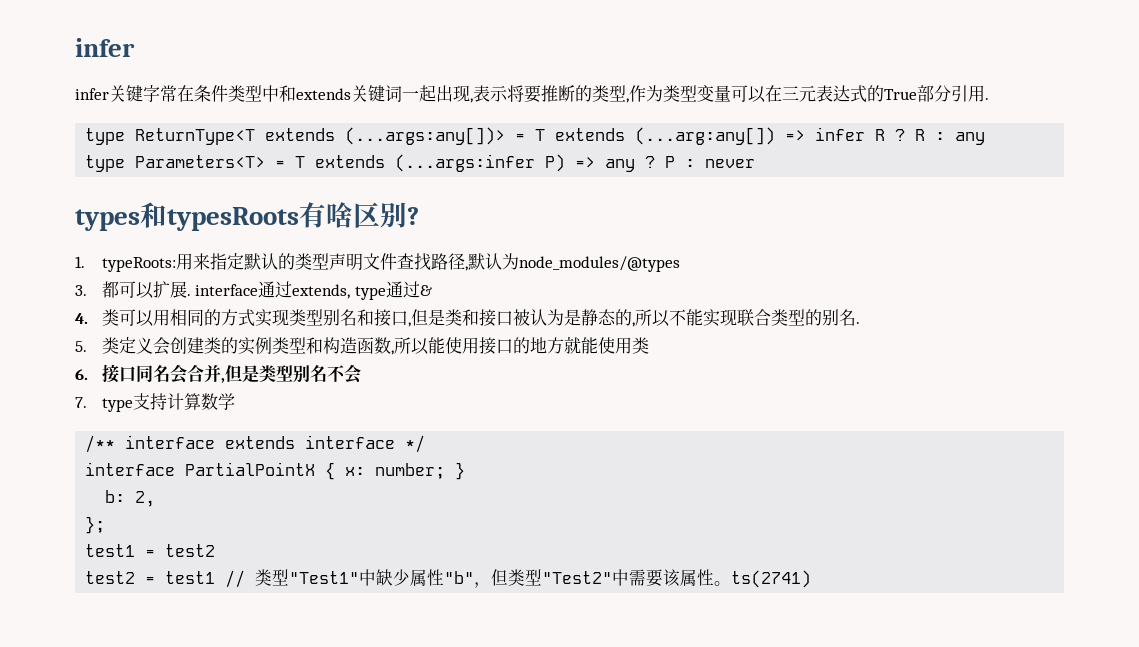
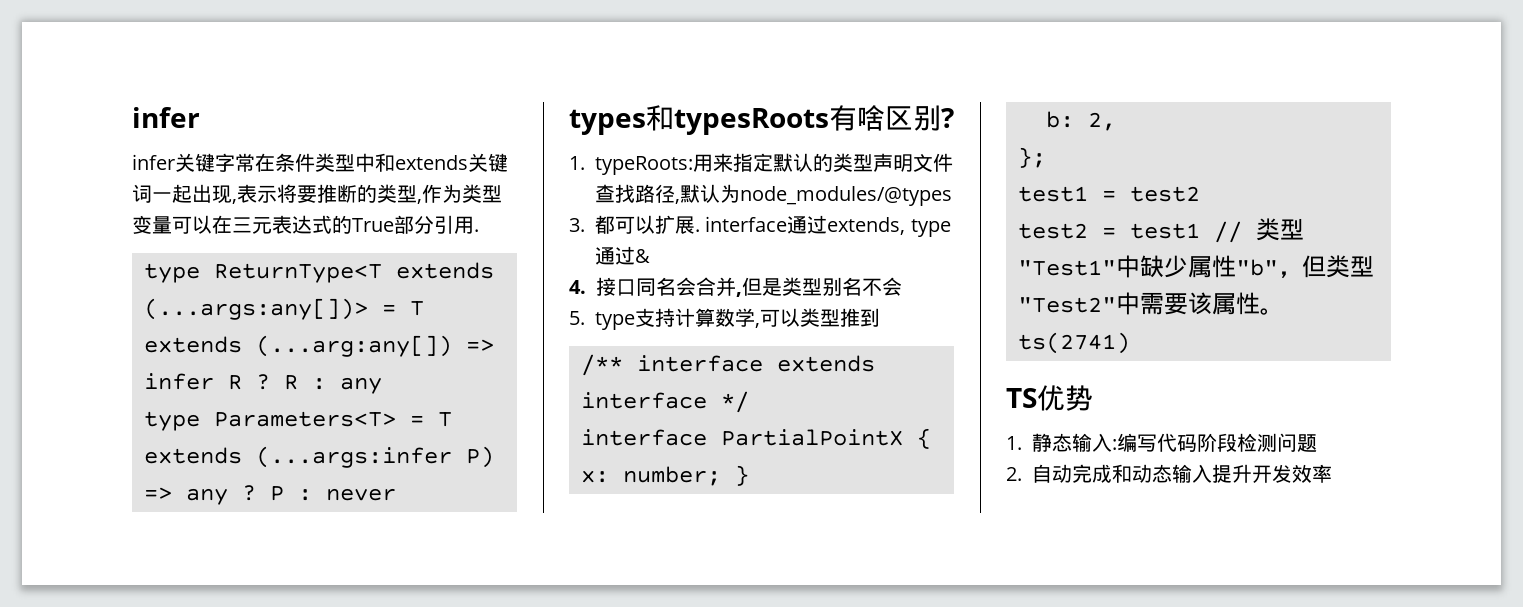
[101,309,860,327] [75,336,649,355] [75,369,88,380] 类可以用相同的方式实现类型别名和接口,但是类和接口被认为是静态的,所以不能实现联合类型的别名. // 5.类定义会创建类的实例类型和构造函数,所以能使用接口的地方就能使用类 // 6. -> (586, 287) none
[75,397,87,408] 7. -> [569,311,585,325] 5.
(235, 401) none -> [755,308,880,328] ,可以类型推到
(812, 579) none -> [1006,385,1093,411] [1006,433,1317,452] [1006,464,1332,483] // TS优势 // 1.静态输入:编写代码阶段检测问题 // 2.自动完成和动态输入提升开发效率

